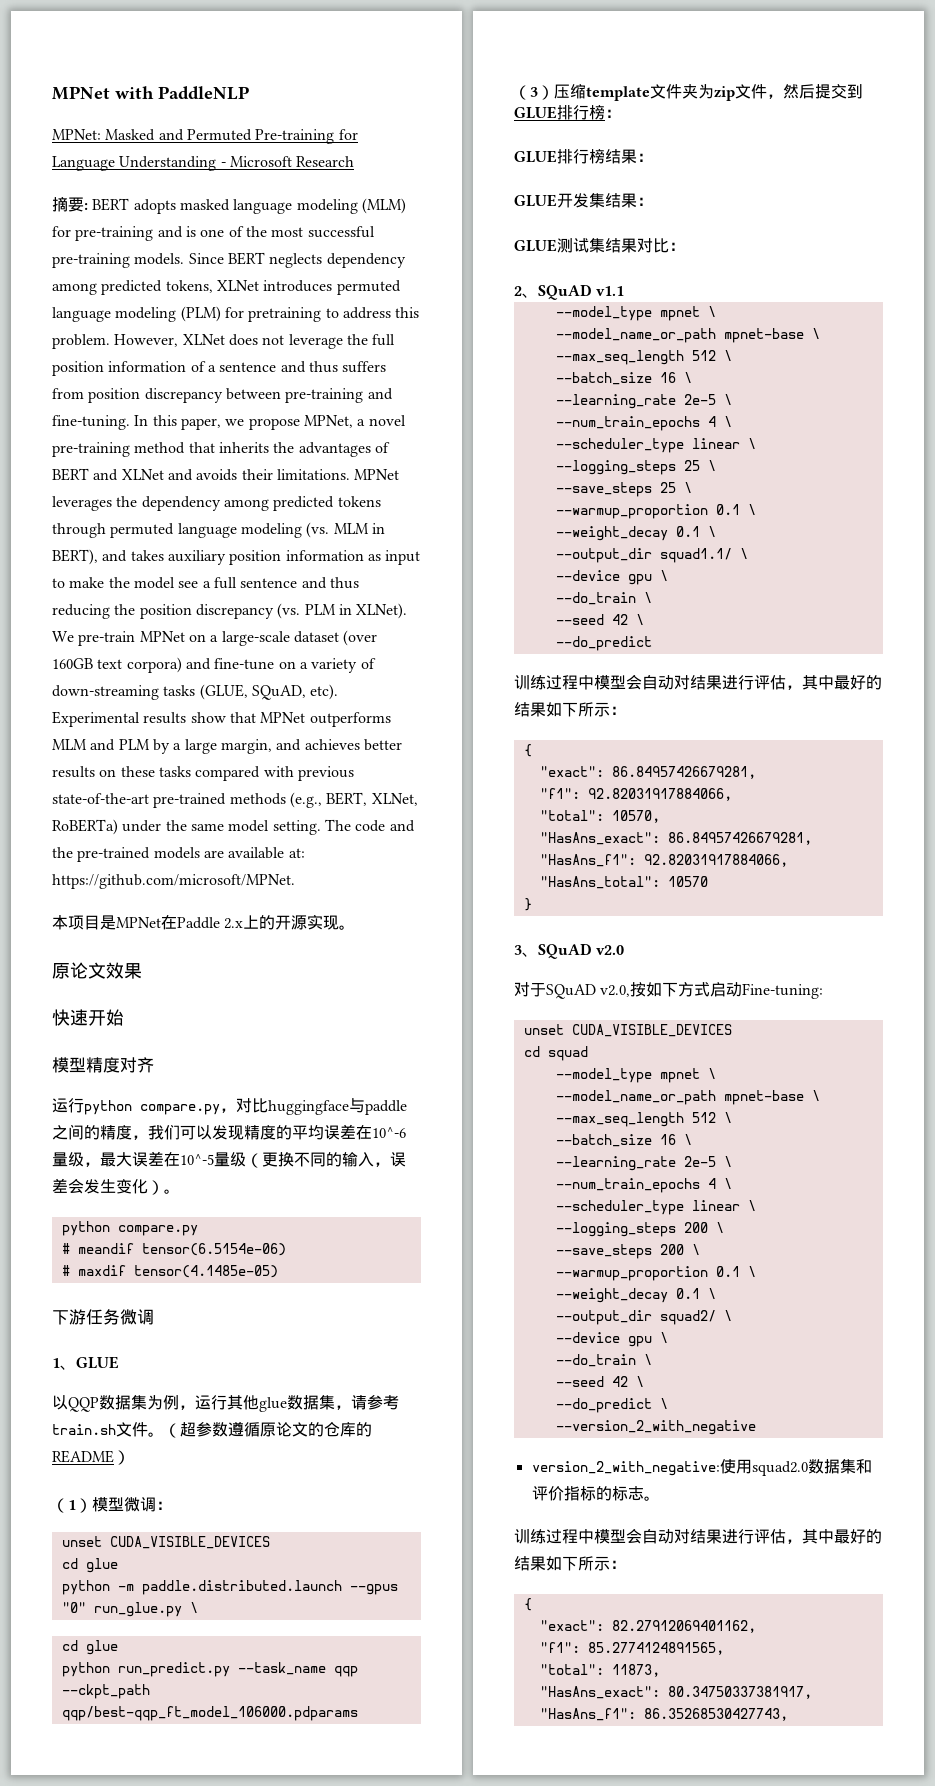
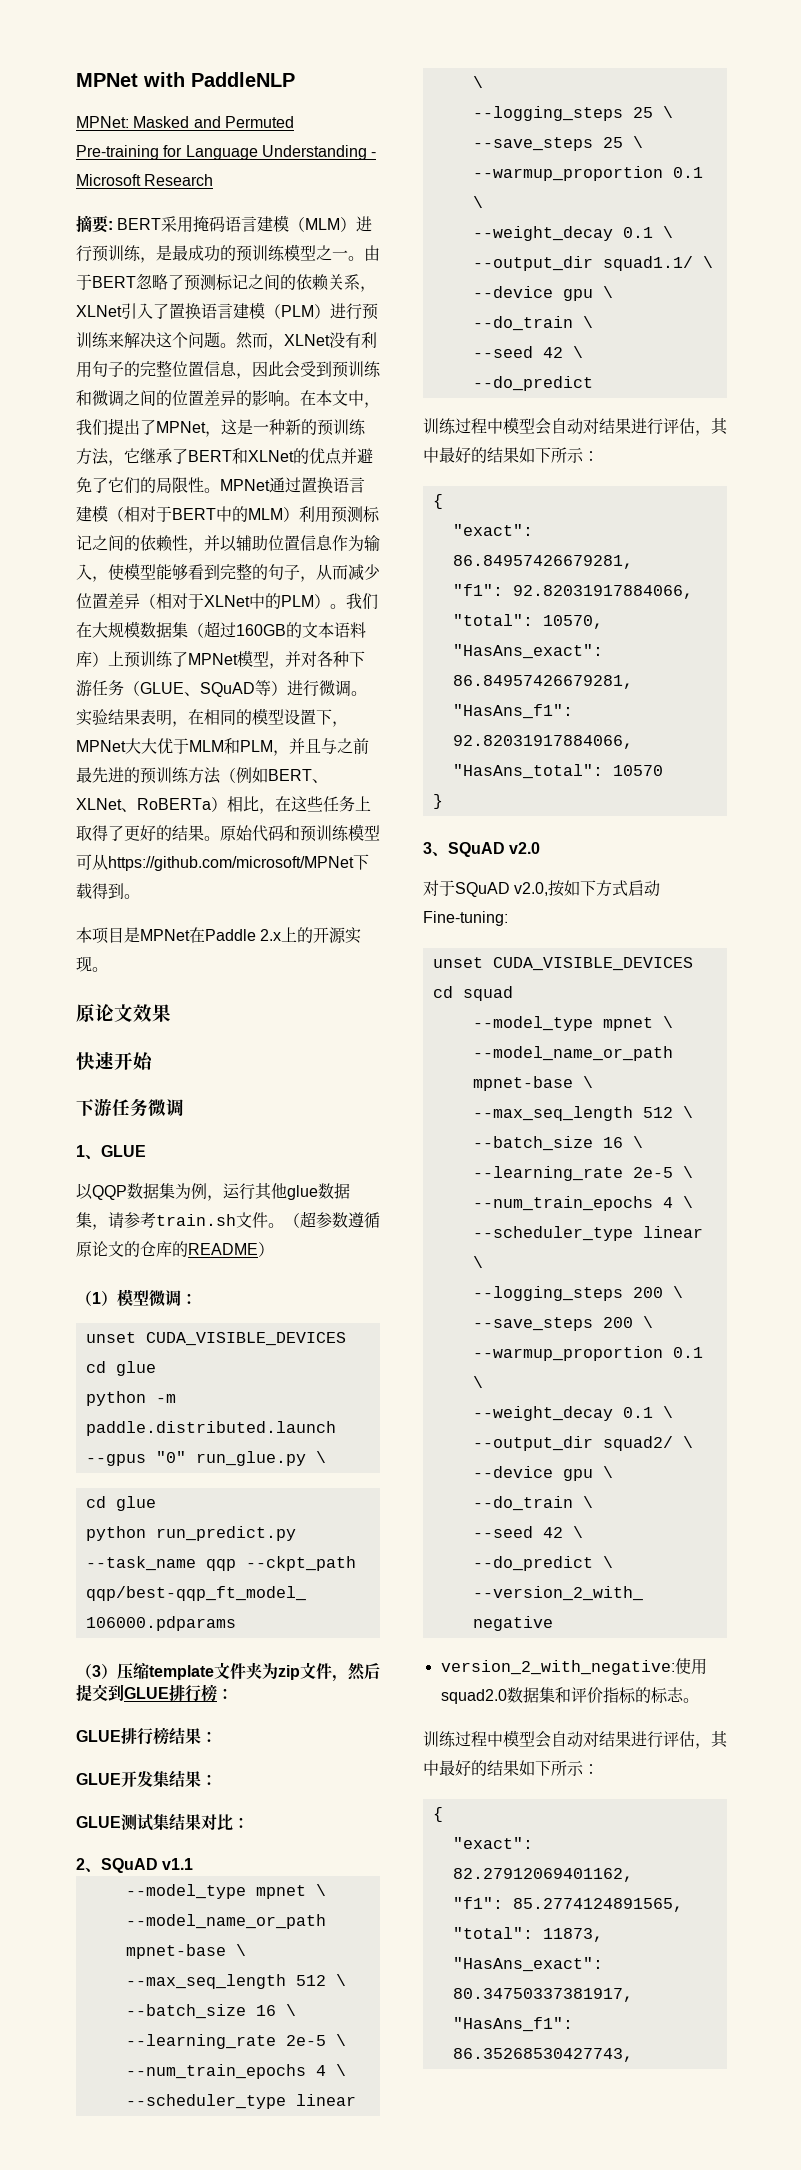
[133,198,406,214] [52,226,375,241] [52,252,406,268] [52,280,401,295] [52,306,420,322] [52,334,396,349] [52,361,387,376] [52,388,393,403] [52,415,406,430] [52,442,390,457] [52,468,400,481] [52,496,381,511] [52,522,385,538] [52,549,421,565] [52,577,359,589] [52,603,408,619] [52,630,378,646] [52,657,376,673] [52,684,339,700] [52,711,391,727] [52,739,402,754] [52,766,354,781] [52,792,418,808] [52,819,415,835] [52,847,305,862] [52,874,295,889] adopts masked language modeling (MLM) for pre-training and is one of the most successful pre-training models. Since BERT neglects dependency among predicted tokens, XLNet introduces permuted language modeling (PLM) for pretraining to address this problem. However, XLNet does not leverage the full position information of a sentence and thus suffers from position discrepancy between pre-training and fine-tuning. In this paper, we propose MPNet, a novel pre-training method that inherits the advantages of BERT and XLNet and avoids their limitations. MPNet leverages the dependency among predicted tokens through permuted language modeling (vs. MLM in BERT), and takes auxiliary position information as input to make the model see a full sentence and thus reducing the position discrepancy (vs. PLM in XLNet). We pre-train MPNet on a large-scale dataset (over 160GB text corpora) and fine-tune on a variety of down-streaming tasks (GLUE, SQuAD, etc). Experimental results show that MPNet outperforms MLM and PLM by a large margin, and achieves better results on these tasks compared with previous state-of-the-art pre-trained methods (e.g., BERT, XLNet, RoBERTa) under the same model setting. The code and the pre-trained models are available at: https://github.com/microsoft/MPNet. -> [161,215,373,233] [76,244,380,263] [76,274,376,292] [76,302,378,320] [76,332,377,350] [76,360,381,379] [76,390,380,408] [76,418,366,437] [76,448,373,466] [76,477,365,494] [76,505,380,523] [76,535,380,553] [76,563,380,582] [76,593,378,610] [76,621,366,638] [76,650,365,669] [76,680,367,697] [76,708,348,727] [76,738,369,756] [76,767,328,784] [76,796,371,814] [76,824,380,842] [76,854,369,871] [76,883,140,899] 采用掩码语言建模（MLM）进行预训练，是最成功的预训练模型之一。由于BERT忽略了预测标记之间的依赖关系，XLNet引入了置换语言建模（PLM）进行预训练来解决这个问题。然而，XLNet没有利用句子的完整位置信息，因此会受到预训练和微调之间的位置差异的影响。在本文中，我们提出了MPNet，这是一种新的预训练方法，它继承了BERT和XLNet的优点并避免了它们的局限性。MPNet通过置换语言建模（相对于BERT中的MLM）利用预测标记之间的依赖性，并以辅助位置信息作为输入，使模型能够看到完整的句子，从而减少位置差异（相对于XLNet中的PLM）。我们在大规模数据集（超过160GB的文本语料库）上预训练了MPNet模型，并对各种下游任务（GLUE、SQuAD等）进行微调。实验结果表明，在相同的模型设置下，MPNet大大优于MLM和PLM，并且与之前最先进的预训练方法（例如BERT、XLNet、RoBERTa）相比，在这些任务上取得了更好的结果。原始代码和预训练模型可从https://github.com/microsoft/MPNet下载得到。
[52,1057,154,1073] [52,1098,407,1115] [52,1124,406,1140] [52,1151,406,1168] [52,1178,180,1195] [61,1221,198,1236] [61,1243,286,1256] [61,1265,278,1278] // 模型精度对齐 // 运行python compare.py，对比huggingface与paddle之间的精度，我们可以发现精度的平均误差在10^-6量级，最大误差在10^-5量级（更换不同的输入，误差会发生变化）。 // python compare.py // # meandif tensor(6.5154e-06) // # maxdif tensor(4.1485e-05) -> (153, 1061) none

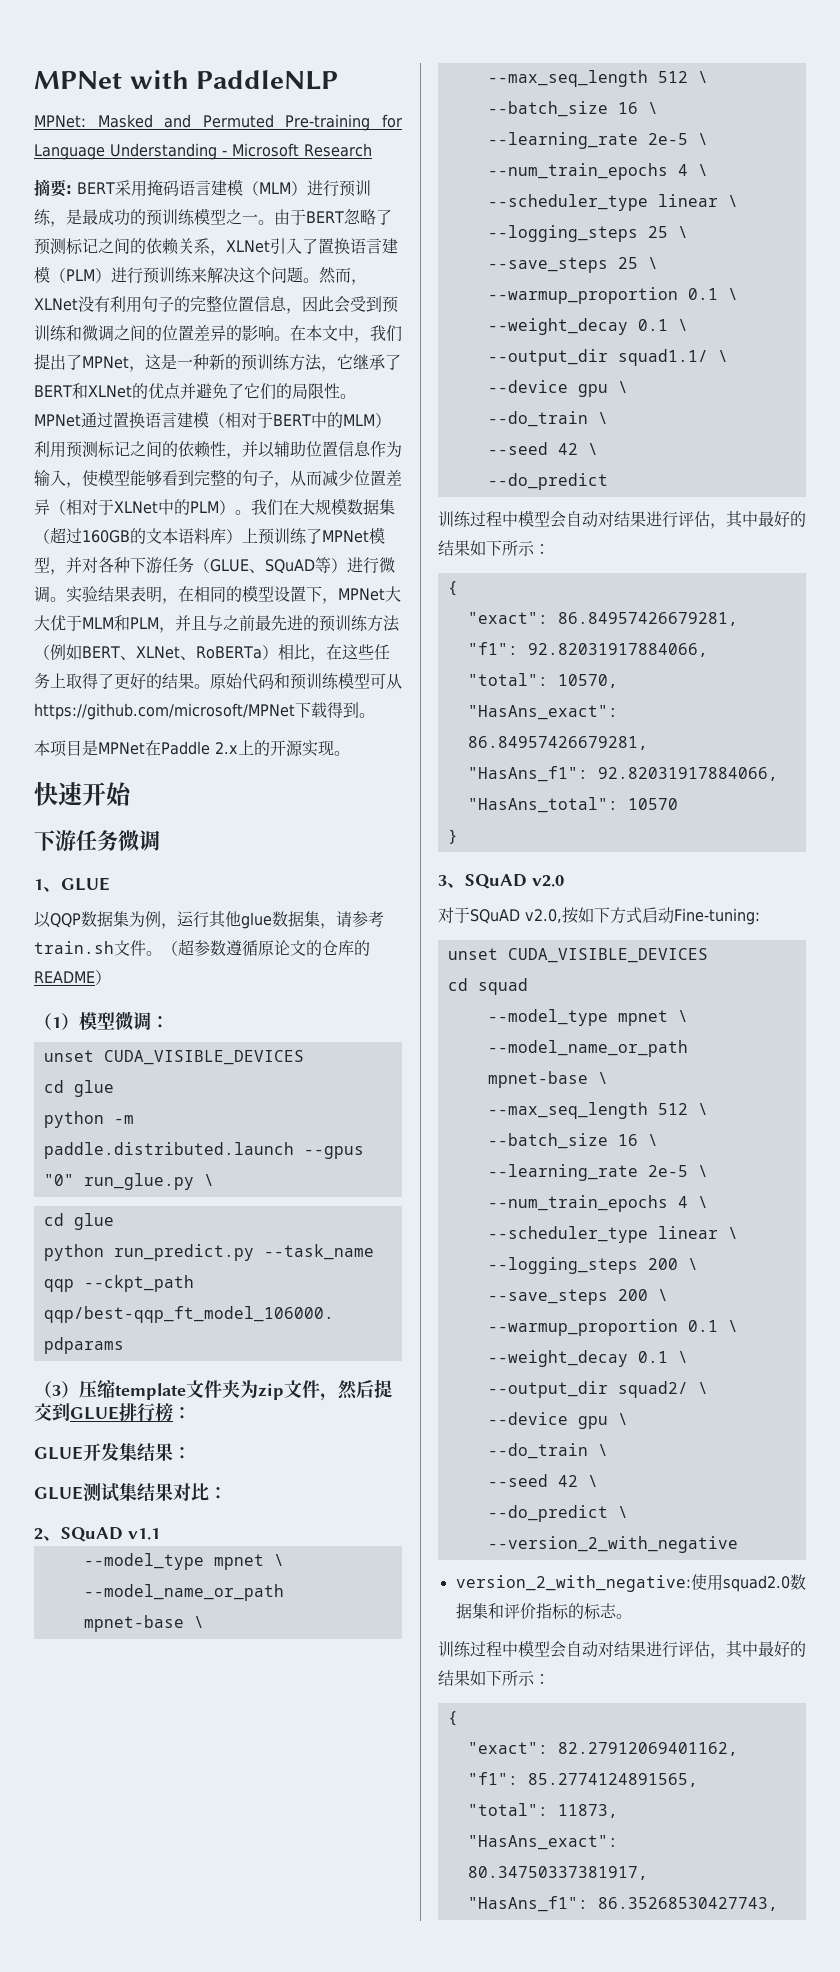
[76,1004,171,1022] // 原论文效果 -> (350, 753) none
[76,1727,217,1745] // GLUE排行榜结果： -> (191, 1413) none

